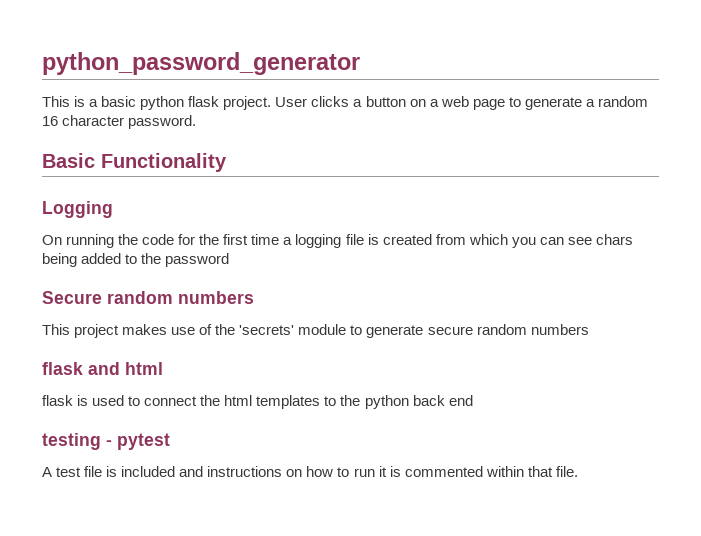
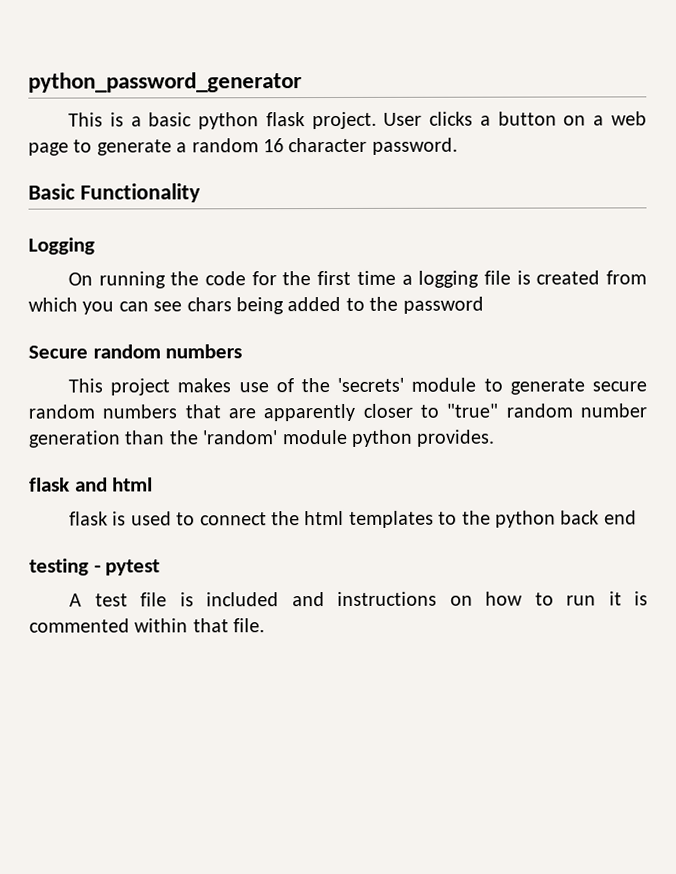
(589, 329) none -> [184,403,647,422] [28,429,496,448] that are apparently closer to "true" random number generation than the 'random' module python provides.

